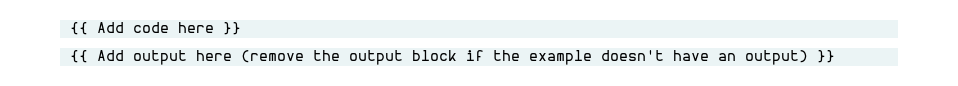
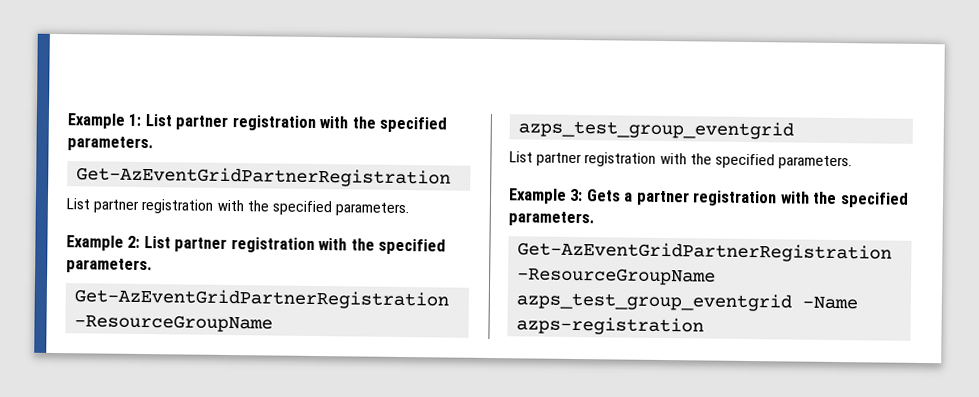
[69,22,241,35] [69,50,835,65] {{ Add code here }} // {{ Add output here (remove the output block if the example doesn't have an output) }} -> [67,113,448,133] [67,136,153,152] [76,166,452,188] [66,198,410,217] [66,235,447,255] [66,258,152,274] [74,288,450,310] [74,314,274,333] [518,119,795,140] [509,151,853,170] [508,188,909,208] [508,211,594,227] [517,241,893,263] [517,267,717,286] [516,291,859,312] [516,316,705,336] Example 1: List partner registration with the specified parameters. // Get-AzEventGridPartnerRegistration // List partner registration with the specified parameters. // Example 2: List partner registration with the specified parameters. // Get-AzEventGridPartnerRegistration -ResourceGroupName azps_test_group_eventgrid // List partner registration with the specified parameters. // Example 3: Gets a partner registration with the specified parameters. // Get-AzEventGridPartnerRegistration -ResourceGroupName azps_test_group_eventgrid -Name azps-registration

